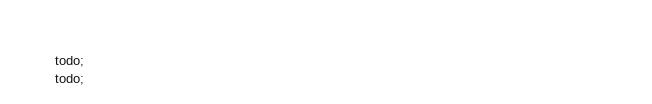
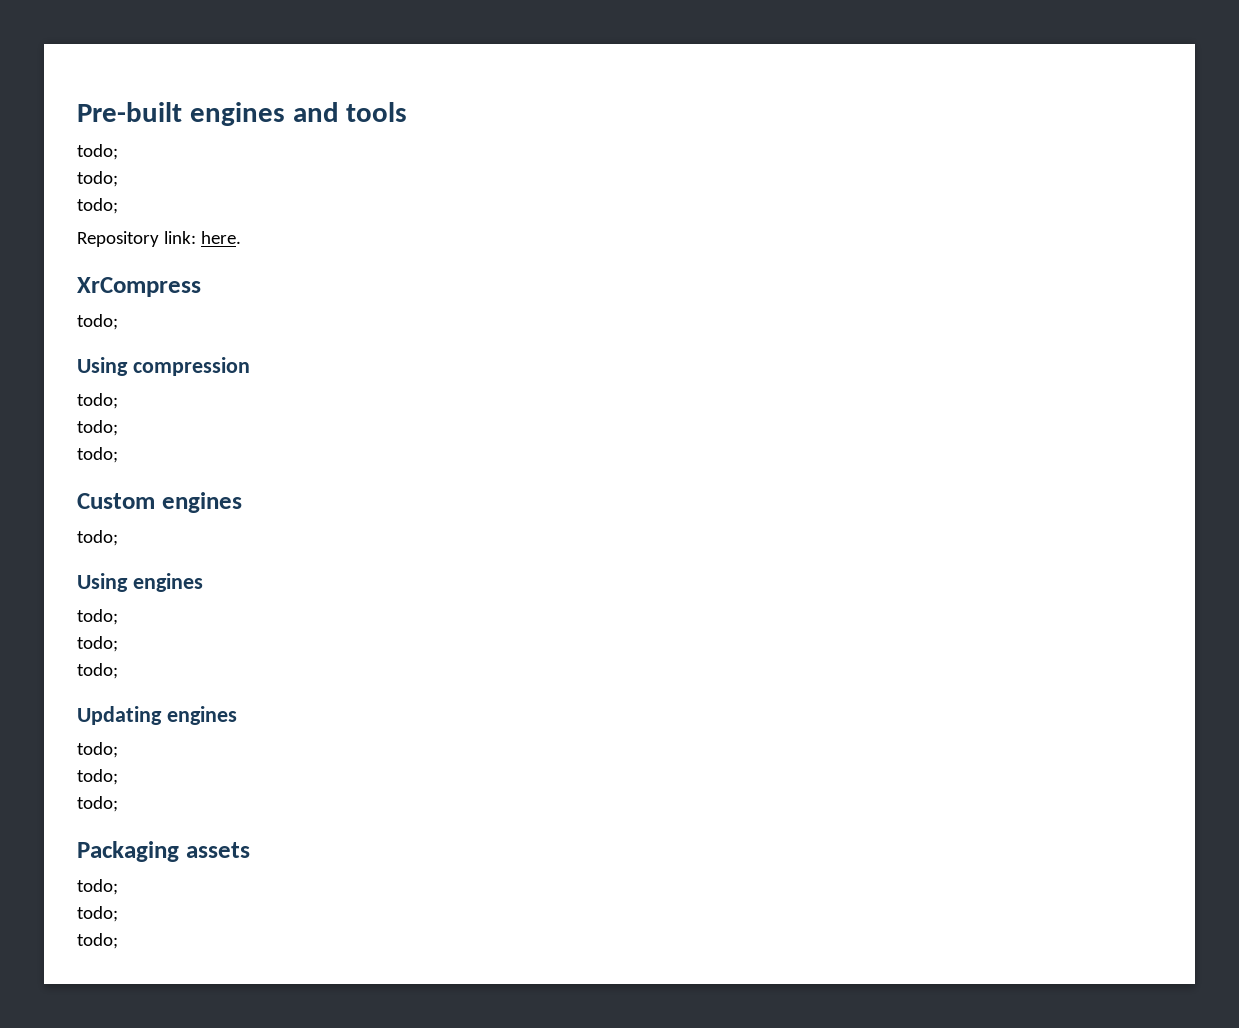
(55, 61) none -> [77,102,408,126] [77,144,118,160] [77,171,118,187] [77,198,118,214] [77,231,241,247] [77,277,201,297] [77,314,118,330] [77,357,250,376] [77,393,118,409] [77,420,118,436] [77,447,118,463] [77,492,242,513] [77,530,118,546] [77,573,203,592] [77,609,118,625] [77,636,118,652] [77,663,118,679] [77,706,237,725] [77,742,118,758] [77,769,118,785] [77,796,118,812] [77,841,250,862] [77,879,118,895] Pre-built engines and tools // todo; // todo; // todo; // Repository link: here. // XrCompress // todo; // Using compression // todo; // todo; // todo; // Custom engines // todo; // Using engines // todo; // todo; // todo; // Updating engines // todo; // todo; // todo; // Packaging assets // todo; //

